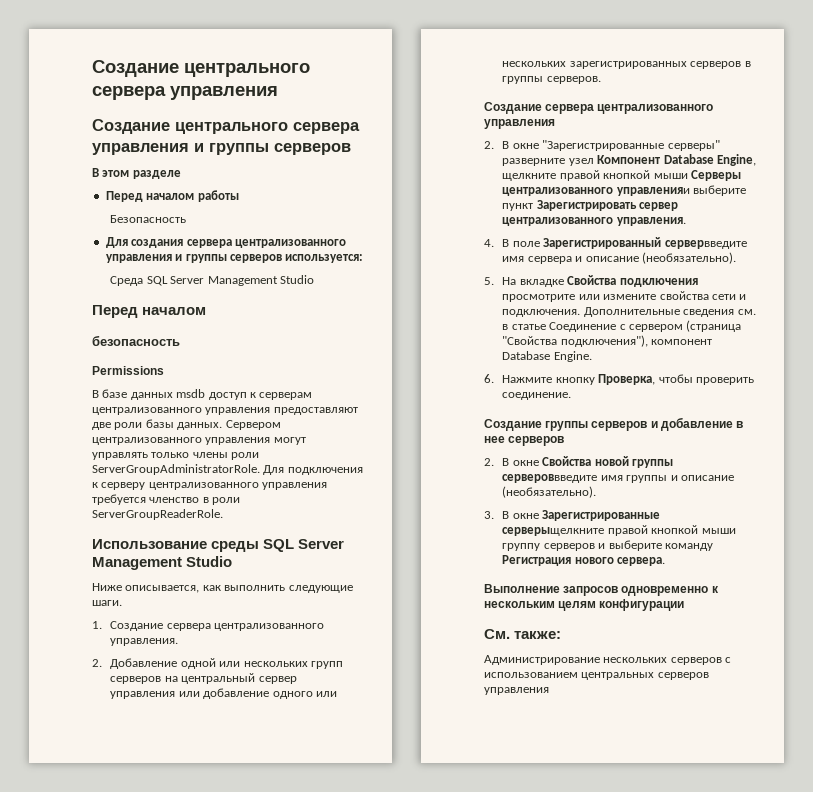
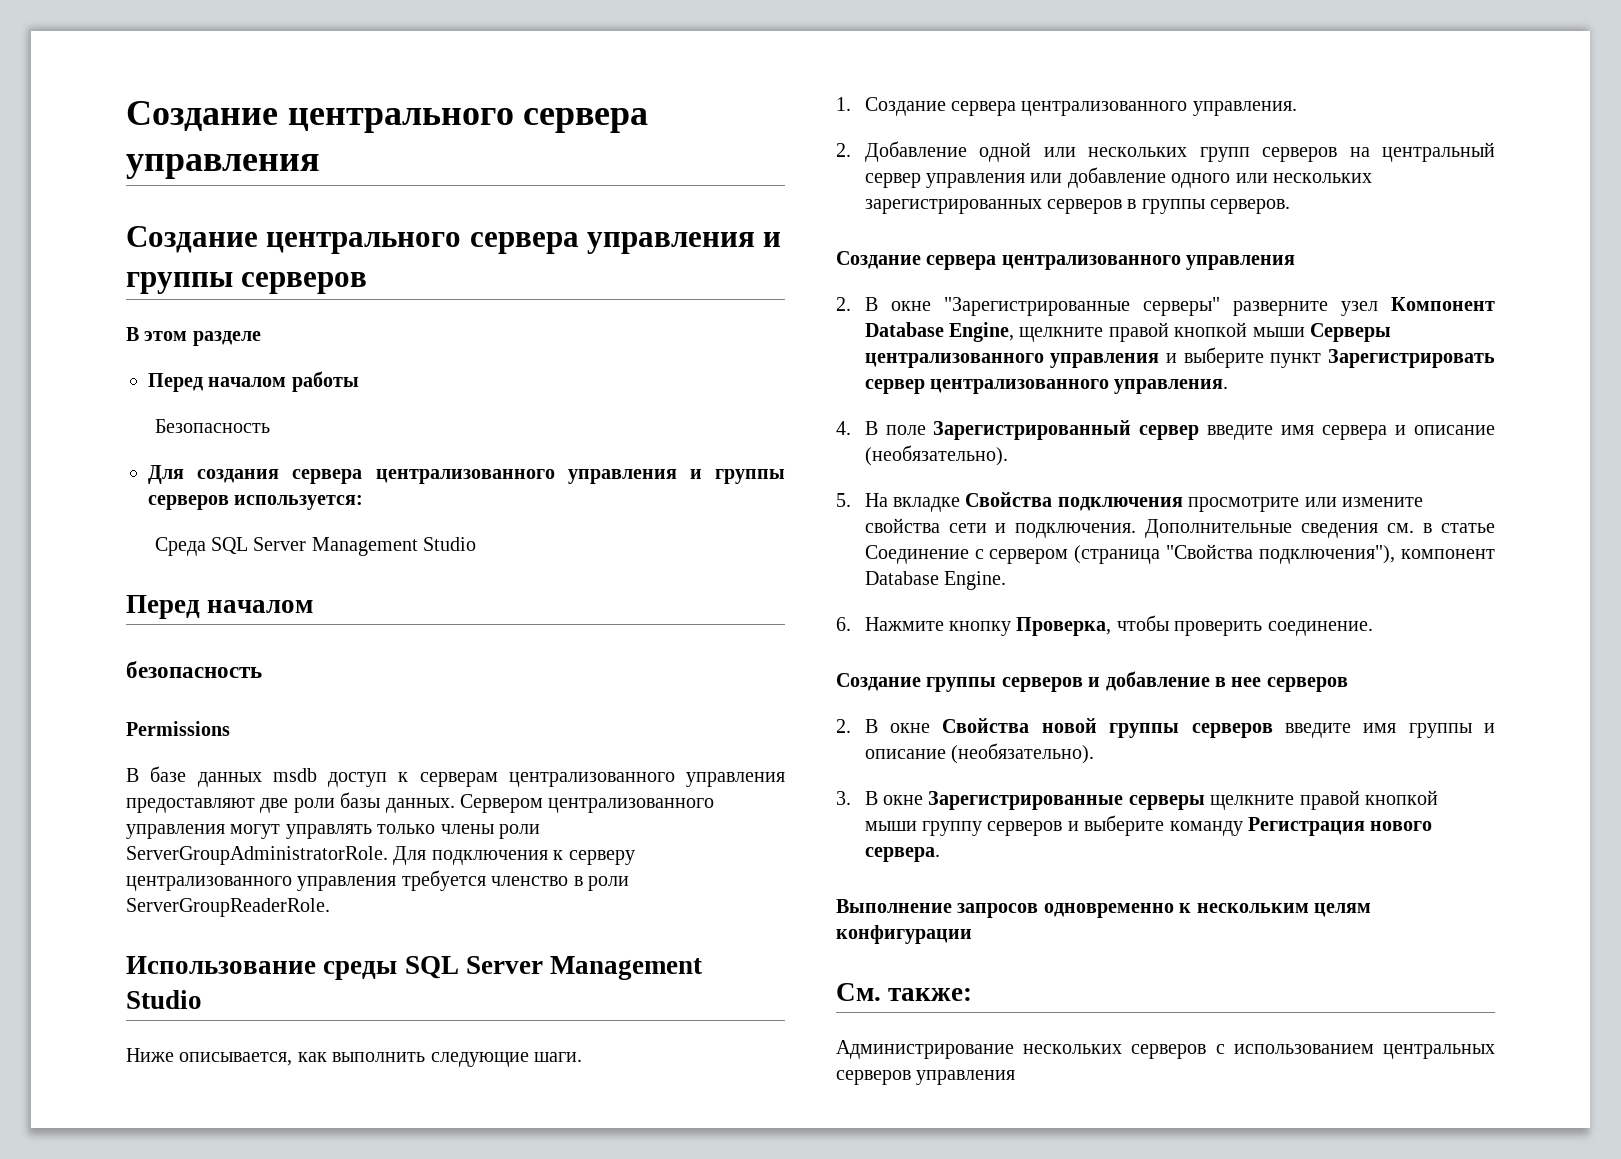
[616,187,690,196] управленияи -> [1050,353,1177,368] управления и
[664,240,747,249] сервервведите -> [1139,425,1274,440] сервер введите
[502,474,598,483] сервероввведите -> [1191,723,1351,738] серверов введите
[502,527,605,536] серверыщелкните -> [1128,795,1295,810] серверы щелкните

